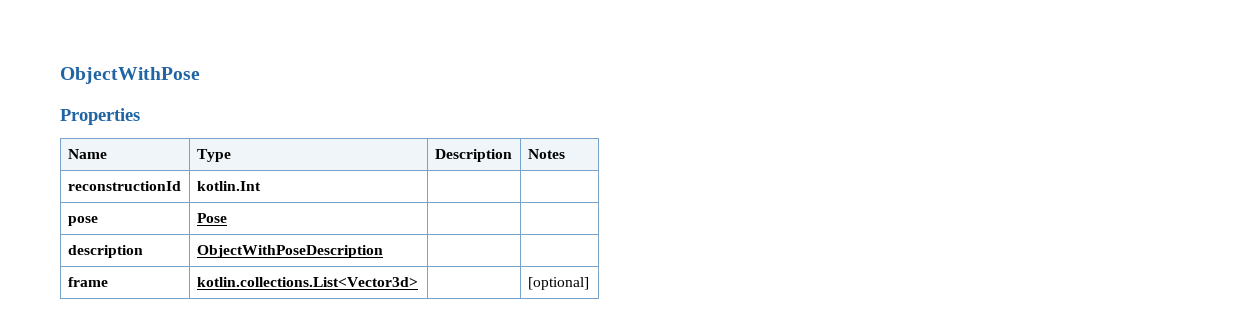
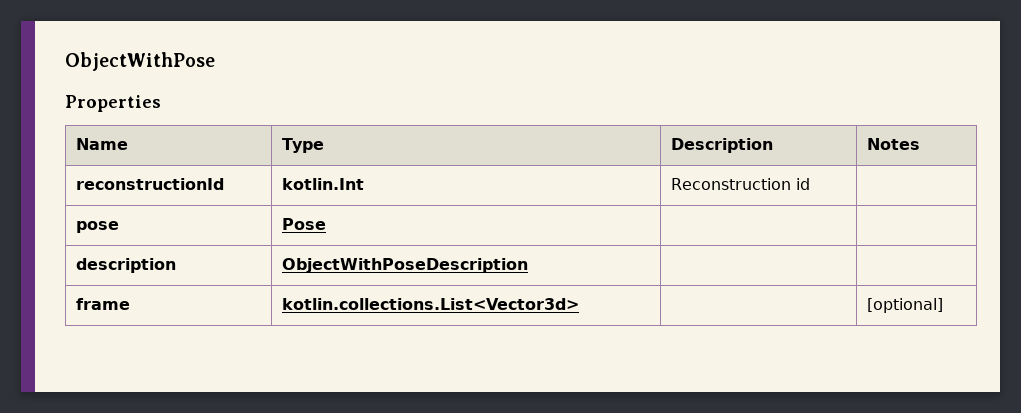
(261, 186) none -> [670,178,810,190] Reconstruction id

